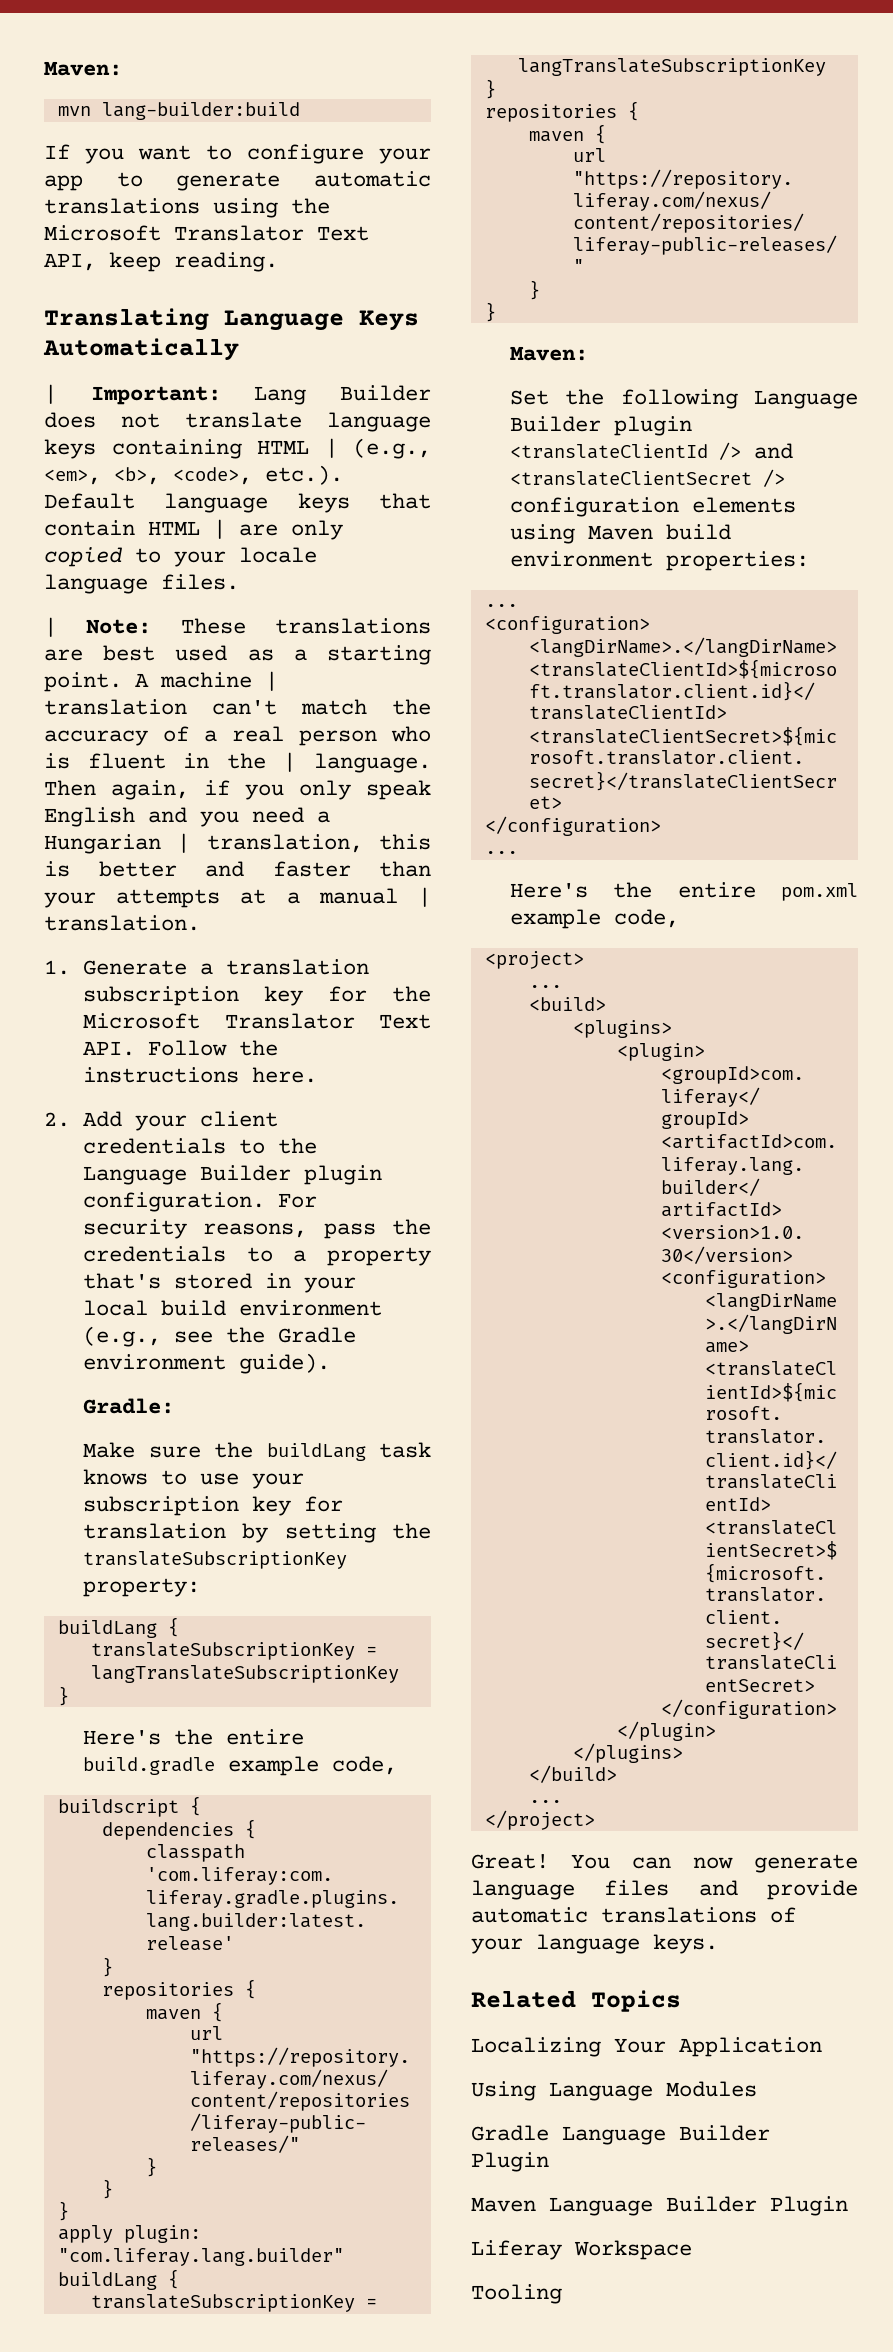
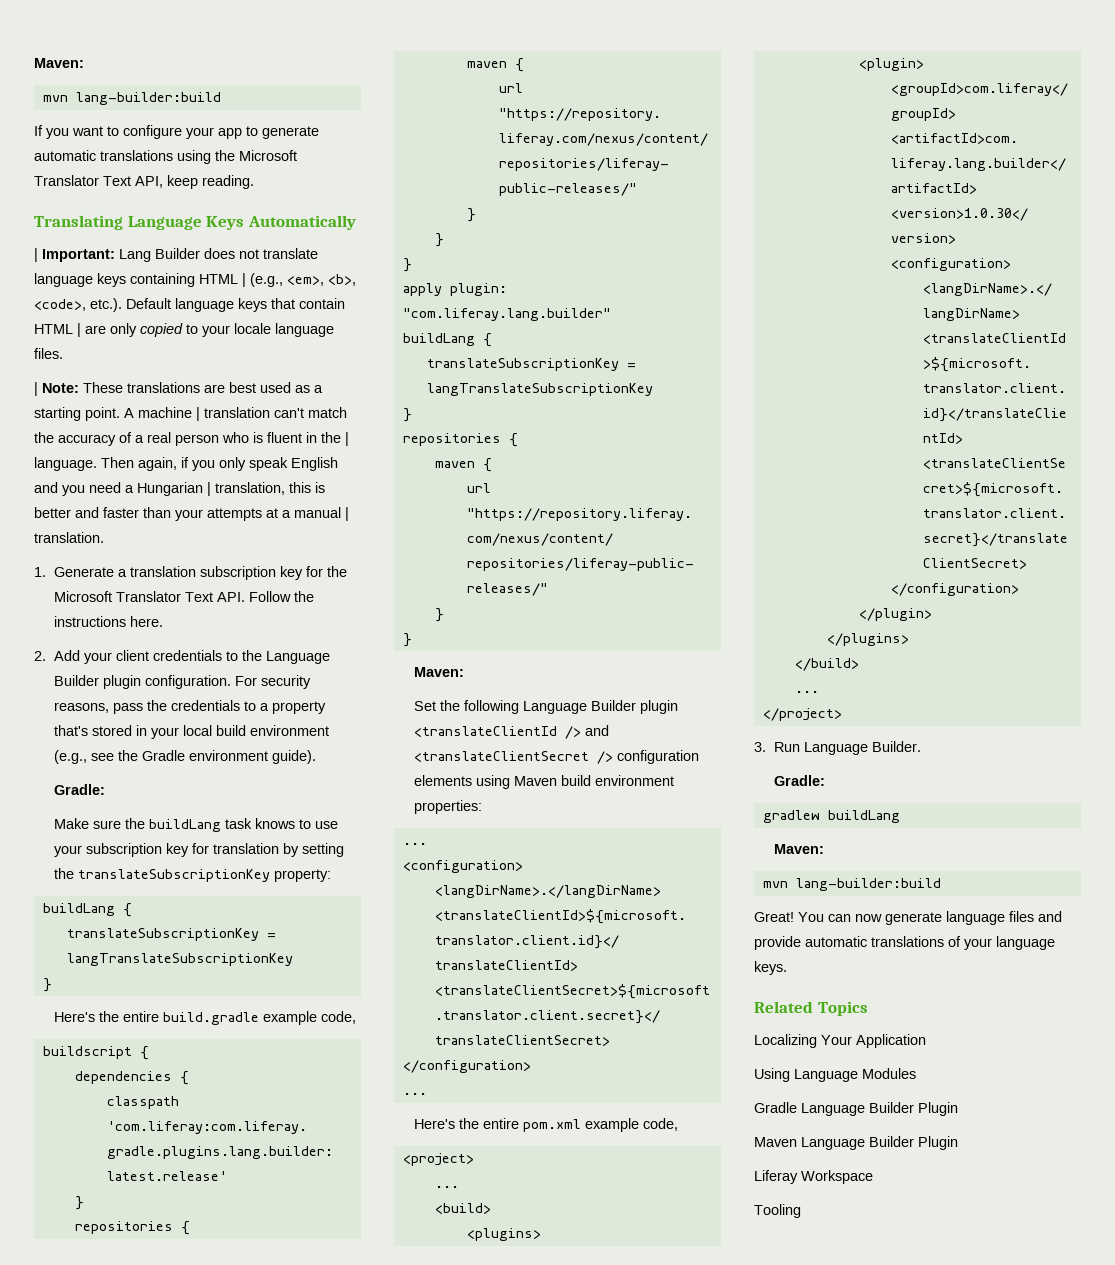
(595, 1820) none -> [754,741,921,755] [773,775,825,786] [762,810,900,823] [773,844,824,854] [762,878,941,891] // 3. Run Language Builder. // Gradle: // gradlew buildLang // Maven: // mvn lang-builder:build

